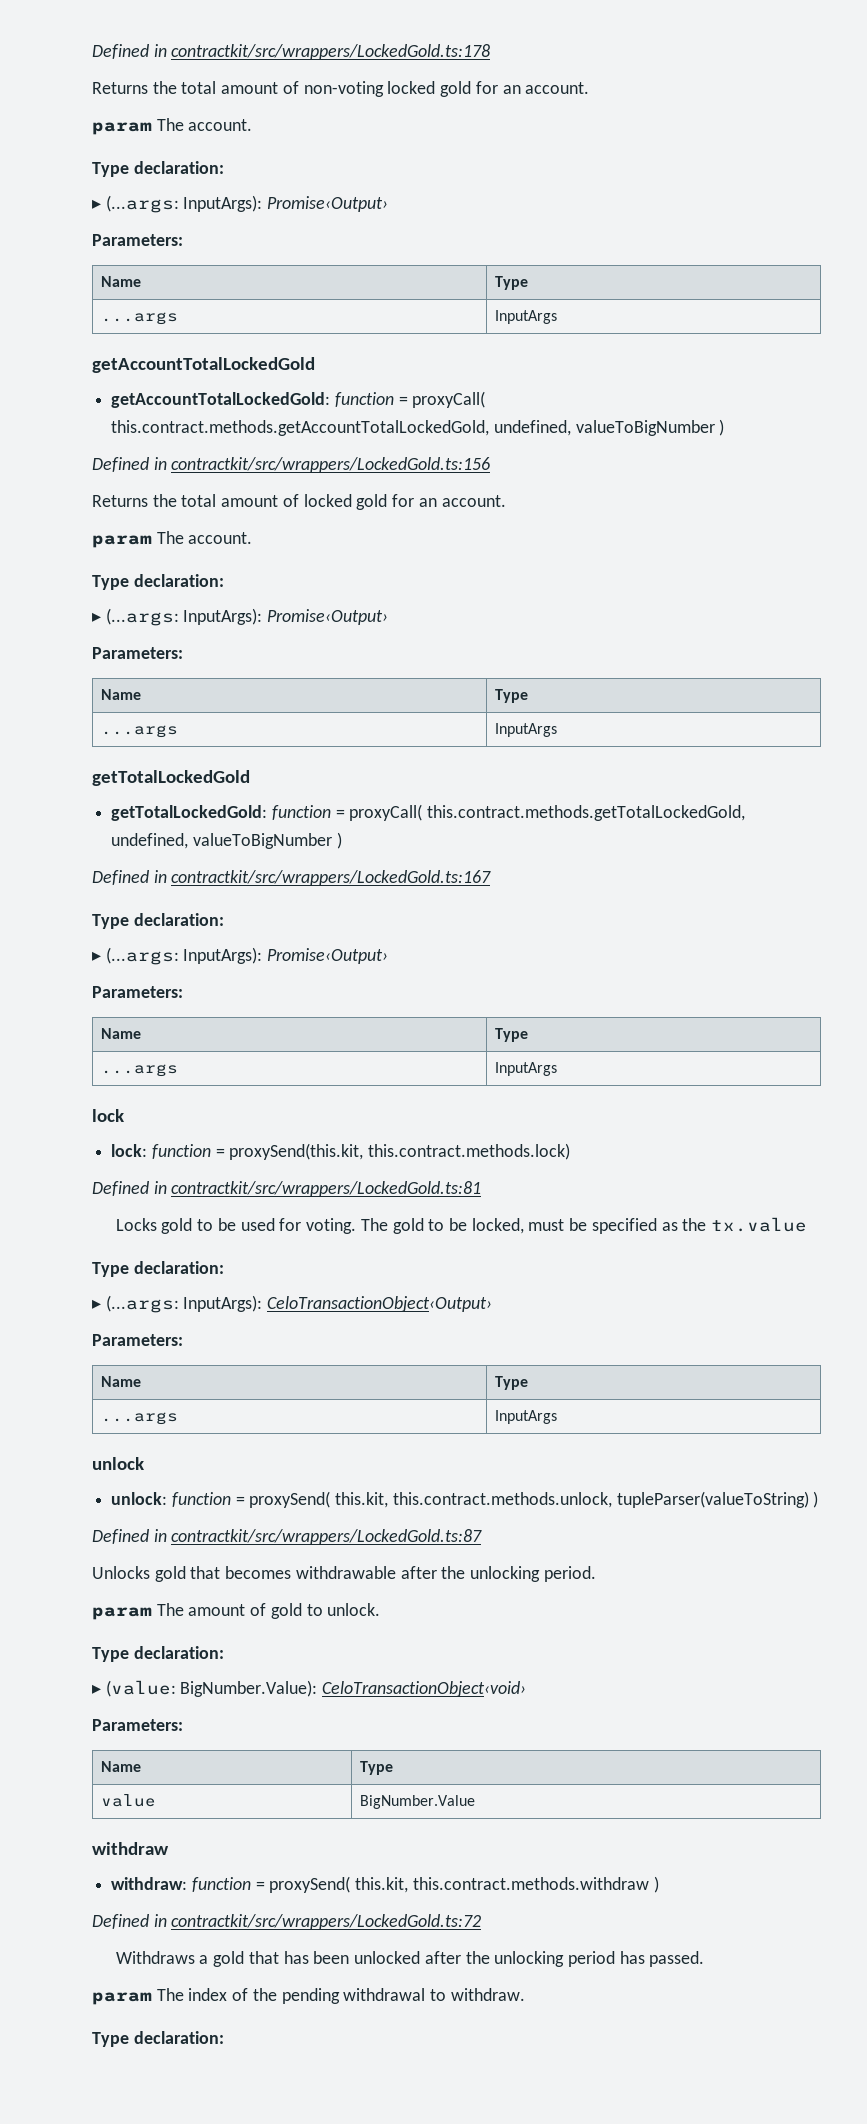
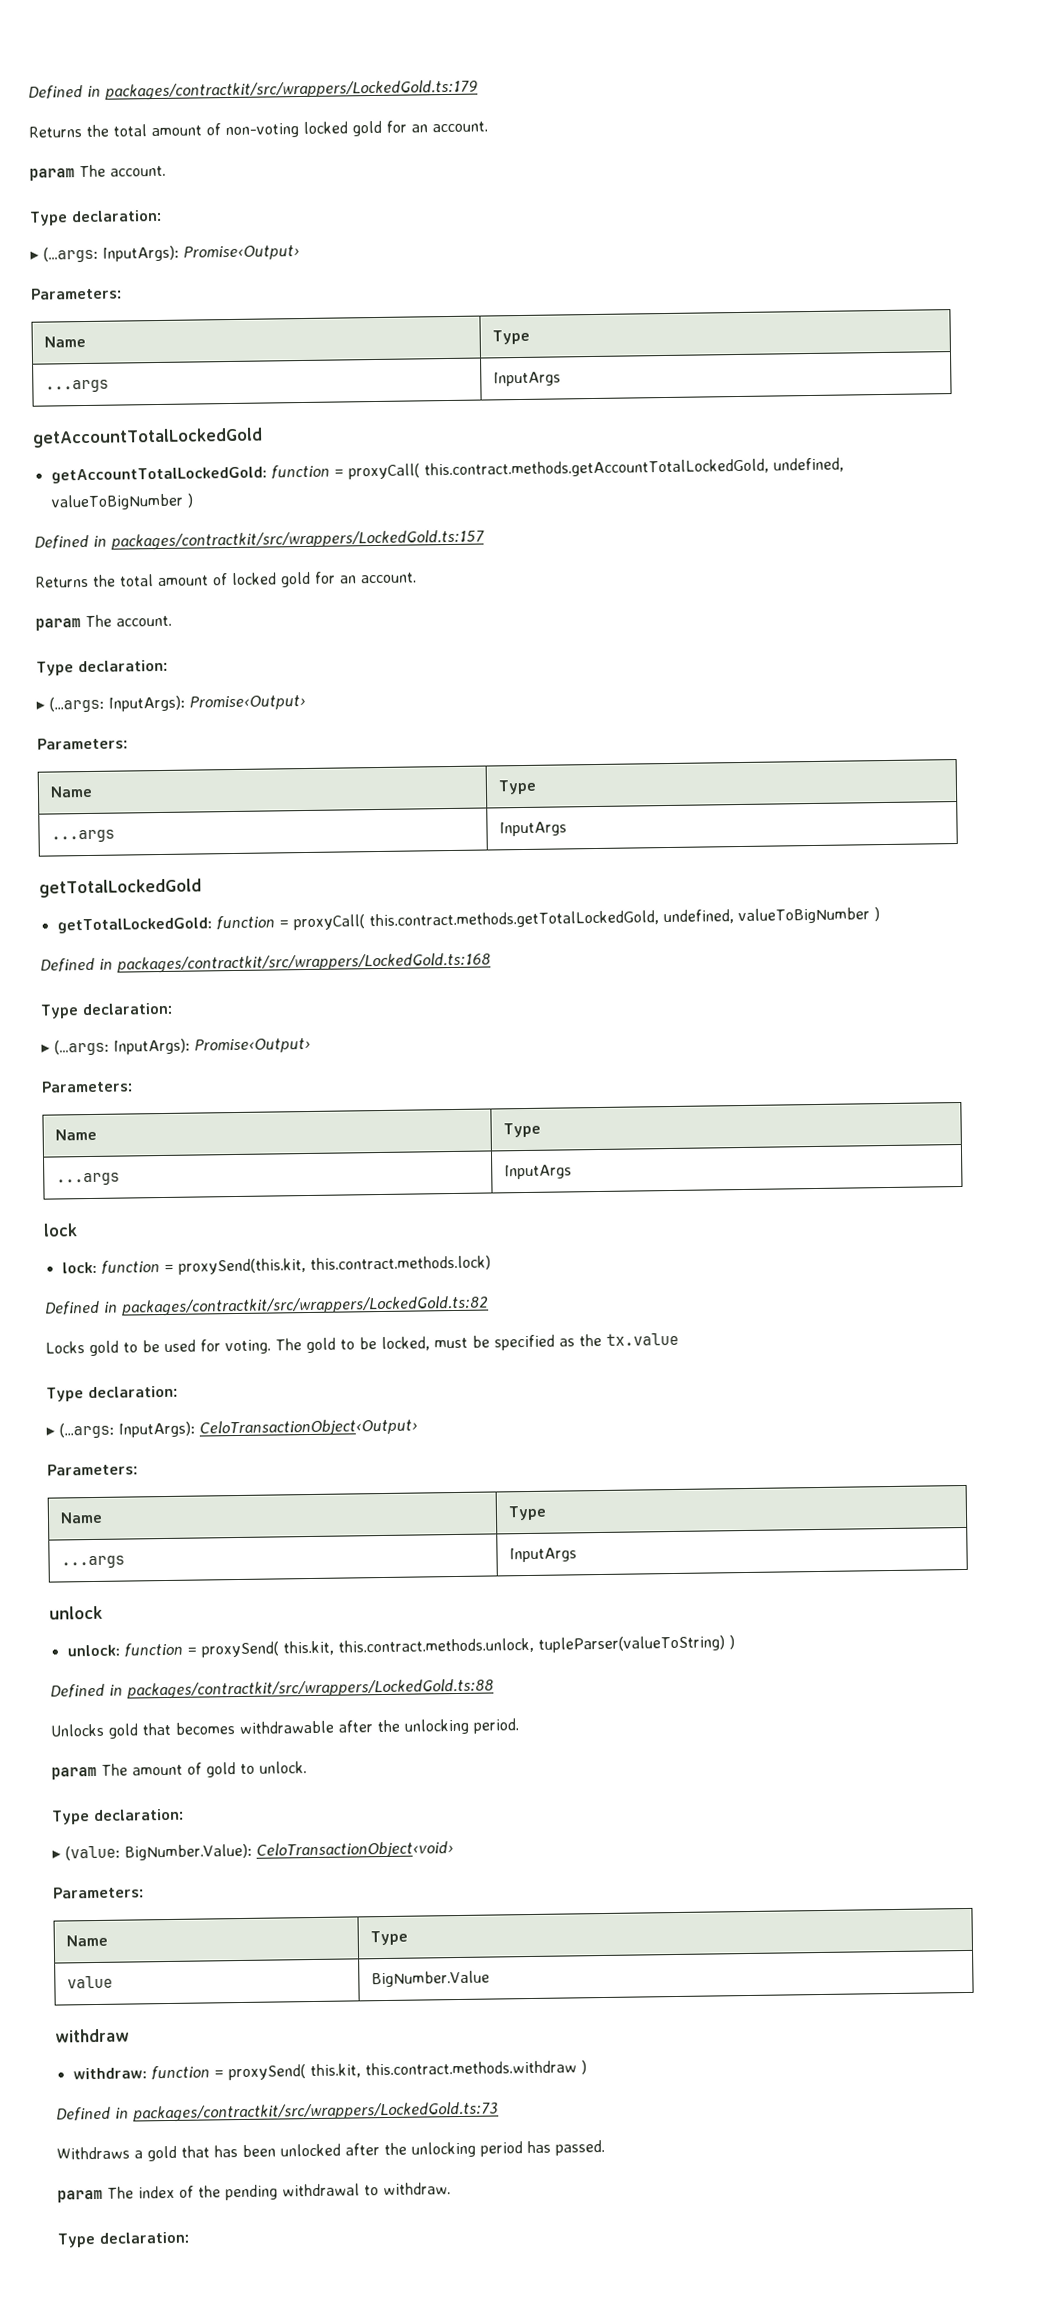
[92,44,491,60] Defined in contractkit/src/wrappers/LockedGold.ts:178 -> [28,79,478,101] Defined in packages/contractkit/src/wrappers/LockedGold.ts:179
[171,457,491,473] contractkit/src/wrappers/LockedGold.ts:156 -> [111,529,485,551] packages/contractkit/src/wrappers/LockedGold.ts:157
[171,870,492,886] contractkit/src/wrappers/LockedGold.ts:167 -> [117,952,491,974] packages/contractkit/src/wrappers/LockedGold.ts:168
[171,1181,482,1197] contractkit/src/wrappers/LockedGold.ts:81 -> [121,1295,489,1317] packages/contractkit/src/wrappers/LockedGold.ts:82
[171,1529,483,1545] contractkit/src/wrappers/LockedGold.ts:87 -> [127,1678,494,1700] packages/contractkit/src/wrappers/LockedGold.ts:88
[171,1914,482,1930] contractkit/src/wrappers/LockedGold.ts:72 -> [133,2101,499,2123] packages/contractkit/src/wrappers/LockedGold.ts:73

